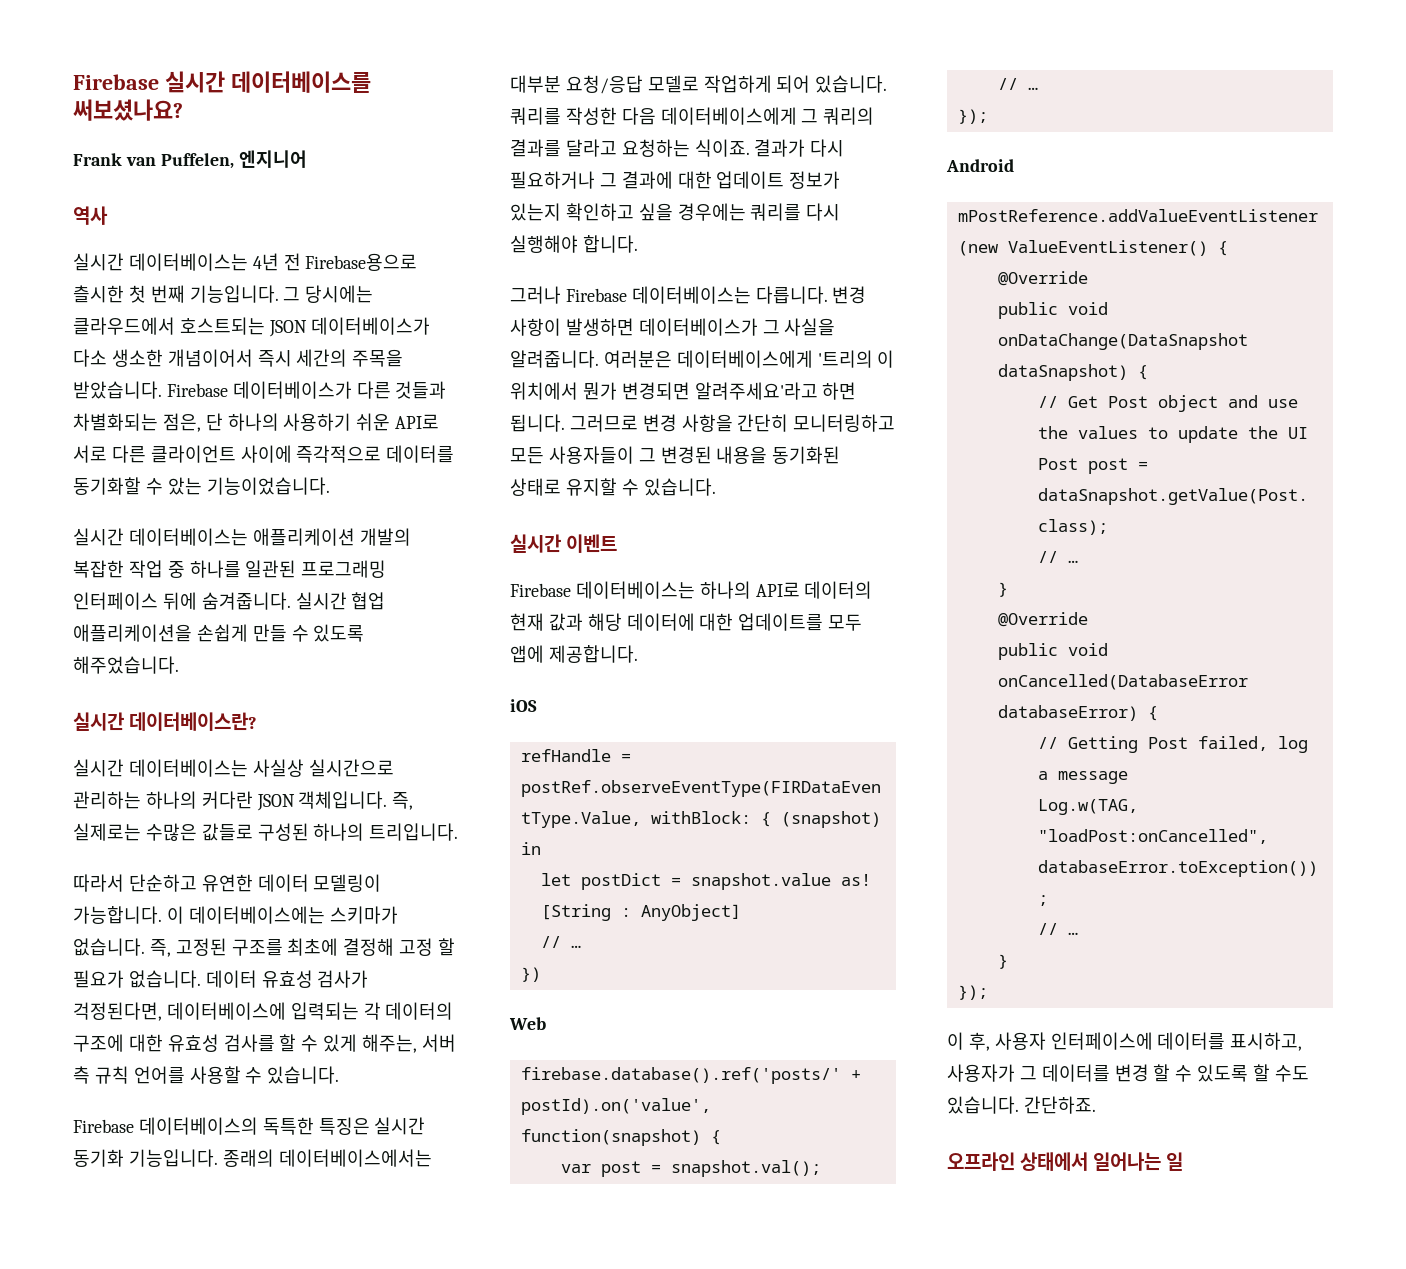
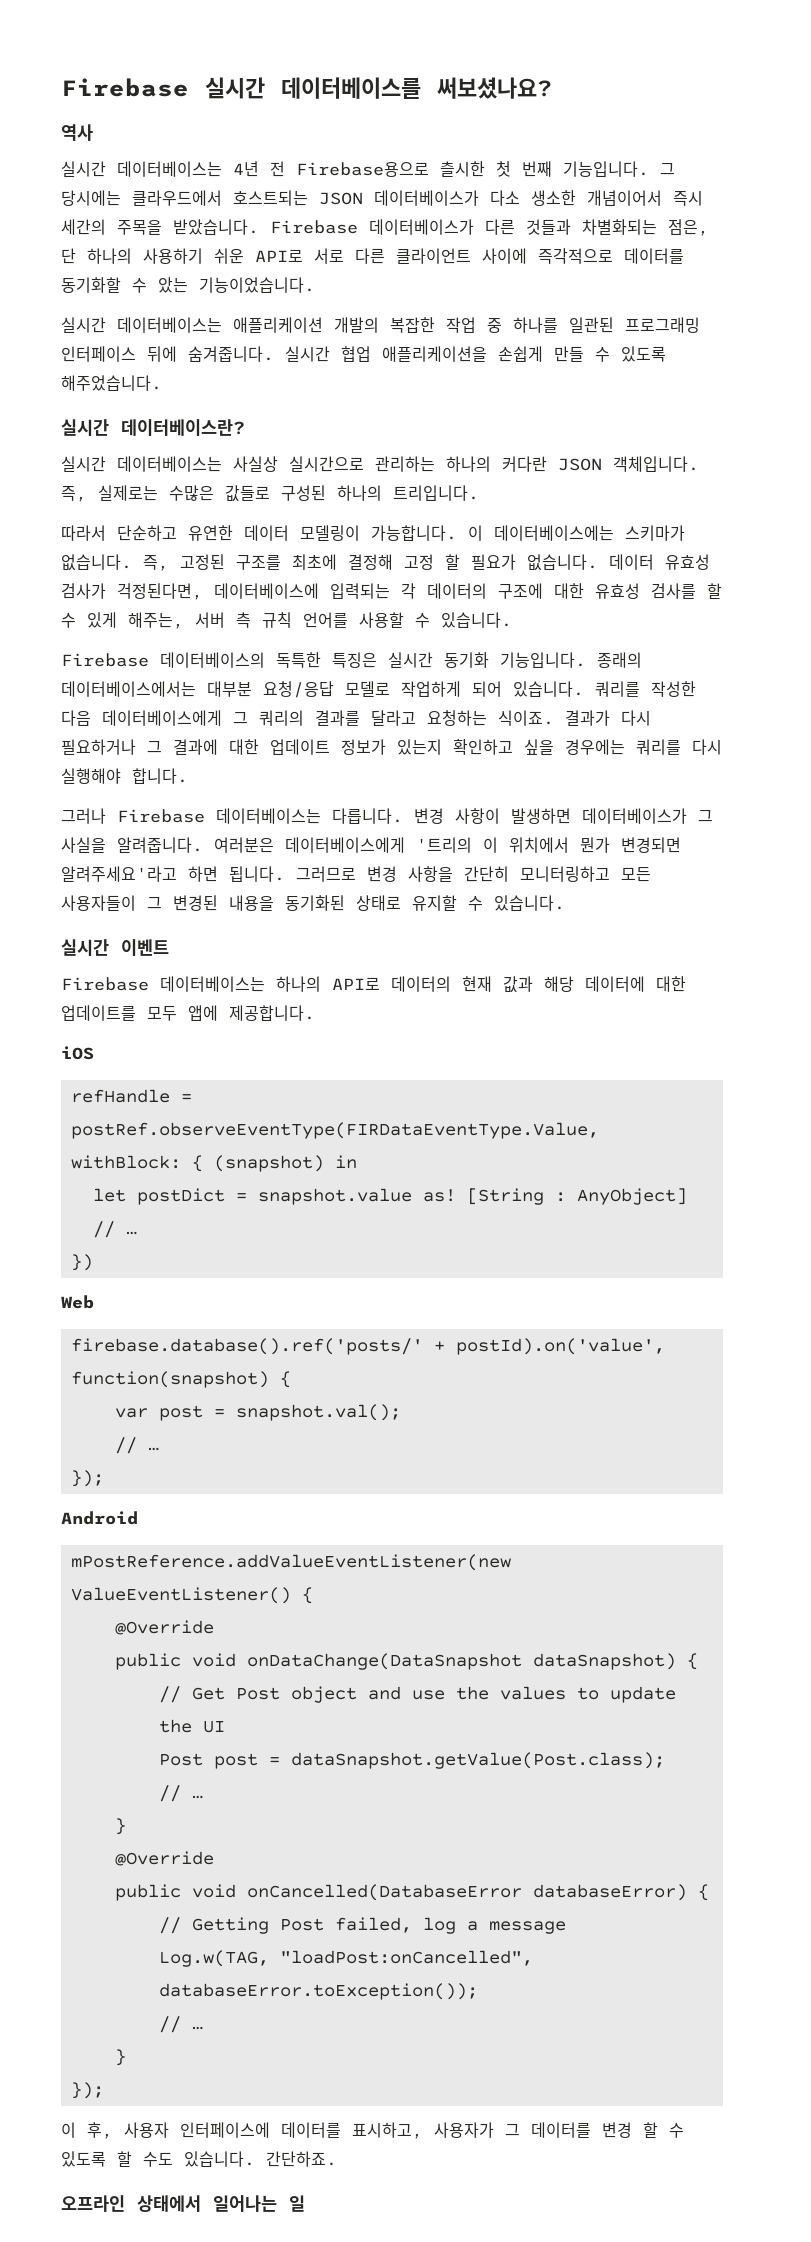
[73,150,307,169] // Frank van Puffelen, 엔지니어 -> (553, 88) none

